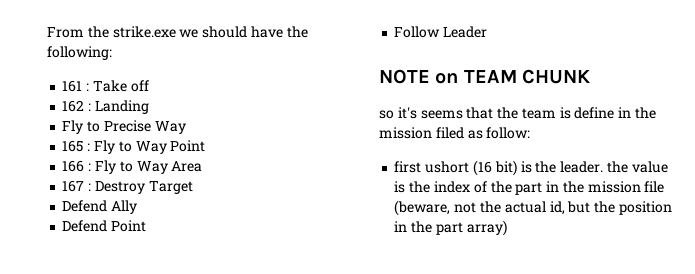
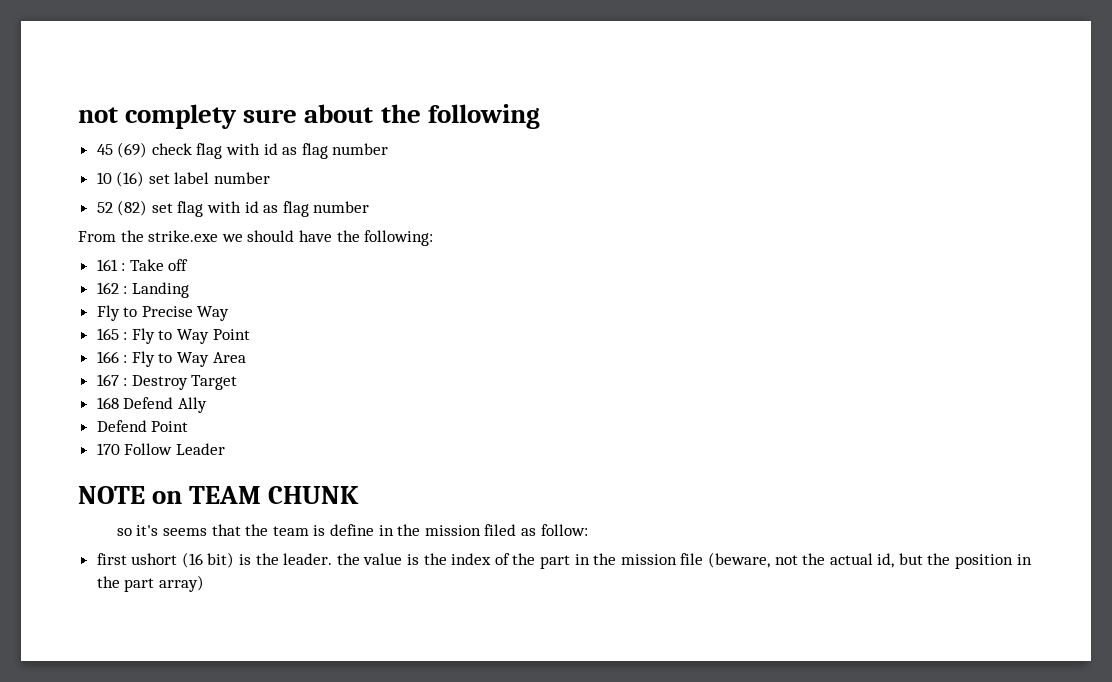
(47, 32) none -> [78,104,540,129] [96,142,389,159] [96,171,271,187] [96,200,370,217] not complety sure about the following // 45 (69) check flag with id as flag number // 10 (16) set label number // 52 (82) set flag with id as flag number //
(193, 187) none -> [96,397,119,409] 168
(147, 226) none -> [96,443,120,455] 170

